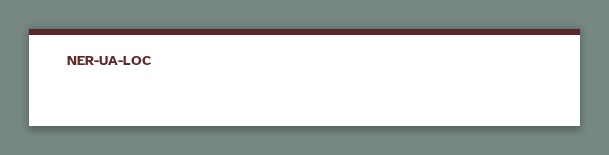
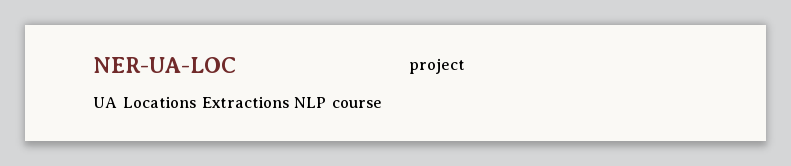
(152, 60) none -> [93,96,382,108] [409,58,465,74] // UA Locations Extractions NLP course project

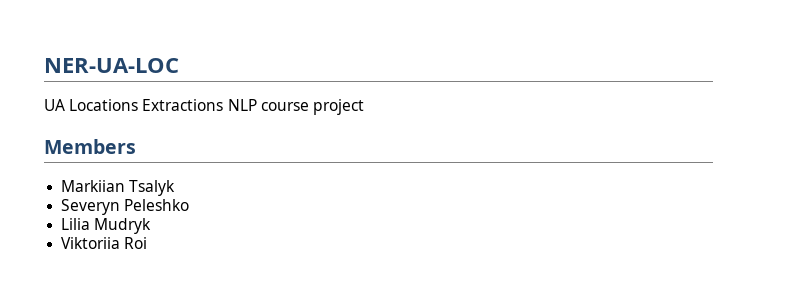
(465, 66) none -> [44,139,136,154] [61,180,176,196] [61,199,190,215] [61,218,152,234] [61,237,148,249] // Members // Markiian Tsalyk // Severyn Peleshko // Lilia Mudryk // Viktoriia Roi

